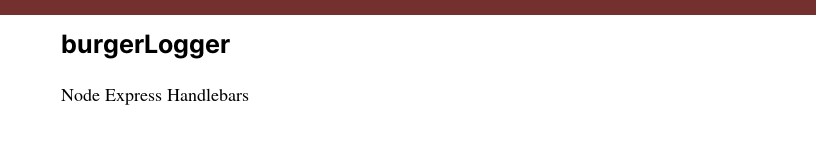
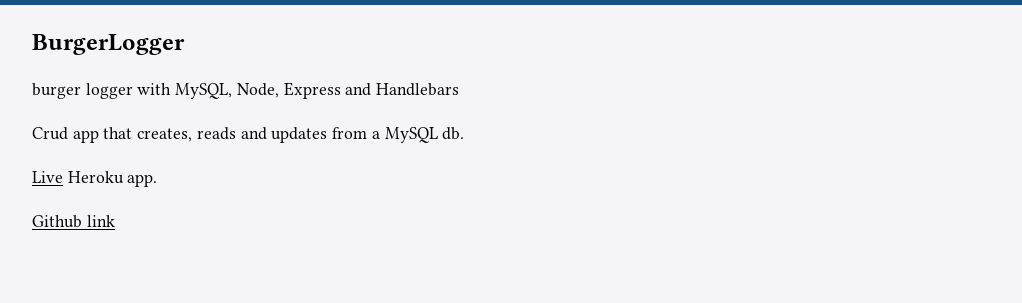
[61,34,230,59] [61,88,249,105] burgerLogger // Node Express Handlebars -> [32,34,185,55] [32,82,460,99] [32,127,465,143] [32,171,158,187] [32,215,115,228] BurgerLogger // burger logger with MySQL, Node, Express and Handlebars // Crud app that creates, reads and updates from a MySQL db. // Live Heroku app. // Github link

